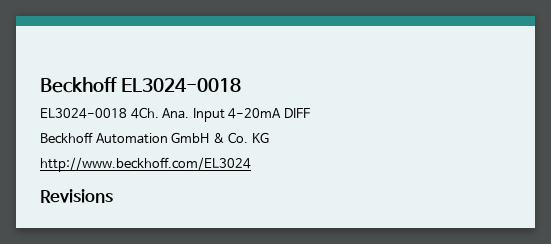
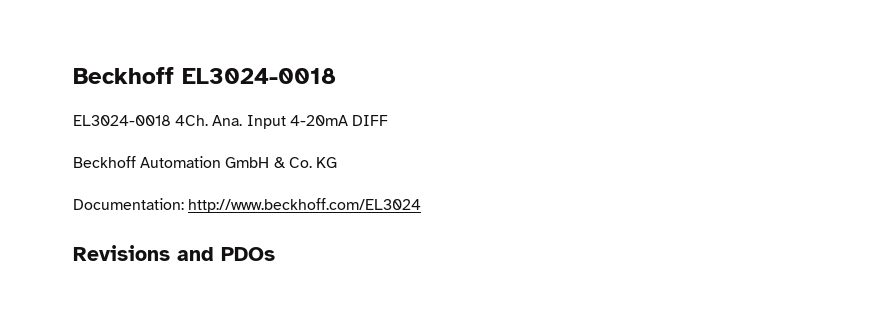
(269, 137) none -> [73,198,184,210] Documentation:
(113, 196) none -> [177,247,275,261] and PDOs

